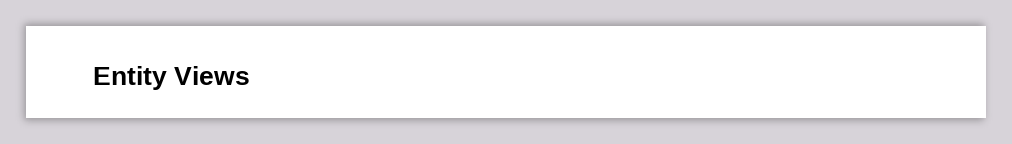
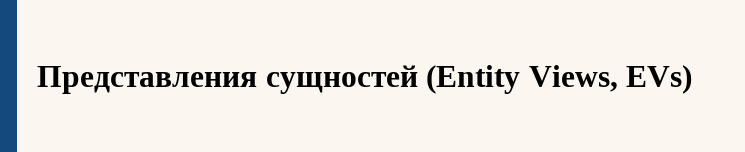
[93,66,251,90] Entity Views -> [37,65,693,94] Представления сущностей (Entity Views, EVs)

